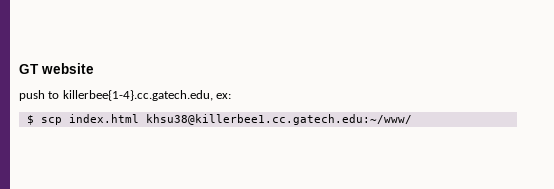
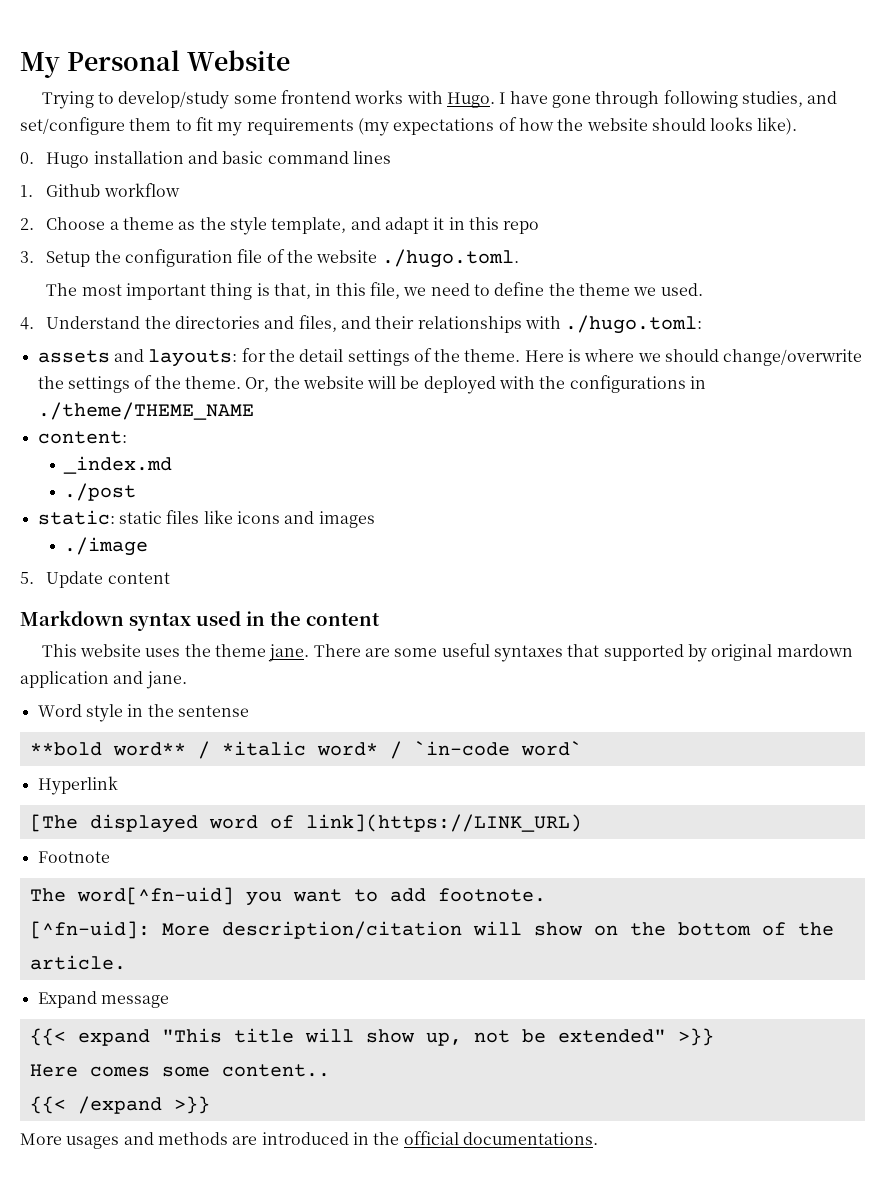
[19,63,94,74] [19,90,232,101] [26,114,412,125] GT website // push to killerbee{1-4}.cc.gatech.edu, ex: // $ scp index.html khsu38@killerbee1.cc.gatech.edu:~/www/ -> [20,50,290,78] [41,90,838,109] [20,117,798,136] [20,151,392,168] [20,183,180,197] [20,217,540,235] [20,249,519,268] [46,282,703,300] [20,315,703,334] [37,348,863,367] [37,375,707,394] [37,402,254,420] [37,431,127,444] [63,456,173,474] [64,483,137,501] [37,510,375,528] [64,537,149,556] [20,571,170,588] [20,610,380,631] [41,643,853,662] [20,671,187,689] [37,704,249,722] [29,741,582,759] [37,776,118,795] [29,814,582,833] [37,851,110,863] [29,887,546,906] [29,921,834,939] [29,955,126,970] [37,991,169,1008] [29,1028,714,1046] [29,1064,330,1077] [29,1096,210,1114] [20,1131,598,1149] My Personal Website // Trying to develop/study some frontend works with Hugo. I have gone through following studies, and set/configure them to fit my requirements (my expectations of how the website should looks like). // 0. Hugo installation and basic command lines // 1. Github workflow // 2. Choose a theme as the style template, and adapt it in this repo // 3. Setup the configuration file of the website ./hugo.toml. // The most important thing is that, in this file, we need to define the theme we used. // 4. Understand the directories and files, and their relationships with ./hugo.toml: // assets and layouts: for the detail settings of the theme. Here is where we should change/overwrite the settings of the theme. Or, the website will be deployed with the configurations in ./theme/THEME_NAME // content: // _index.md // ./post // static: static files like icons and images // ./image // 5. Update content // Markdown syntax used in the content // This website uses the theme jane. There are some useful syntaxes that supported by original mardown application and jane. // Word style in the sentense // **bold word** / *italic word* / `in-code word` // Hyperlink // [The displayed word of link](https://LINK_URL) // Footnote // The word[^fn-uid] you want to add footnote. // [^fn-uid]: More description/citation will show on the bottom of the article. // Expand message // {{< expand "This title will show up, not be extended" >}} // Here comes some content.. // {{< /expand >}} // More usages and methods are introduced in the official documentations.

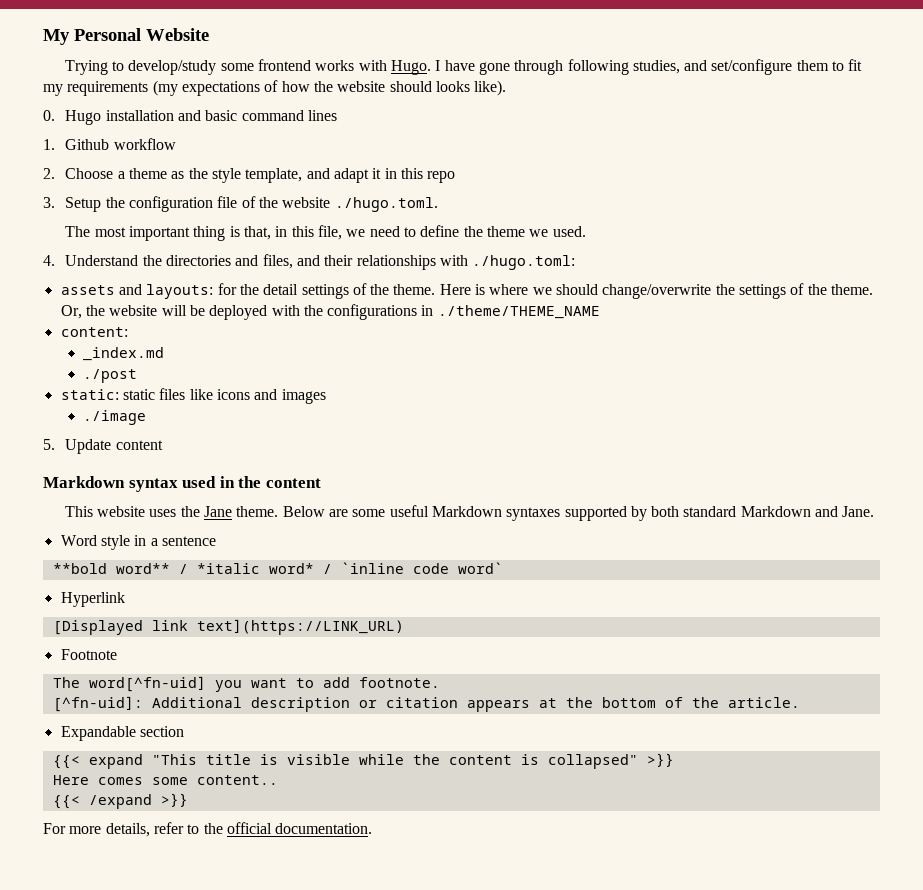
[215,643,853,662] [20,671,187,689] theme jane. There are some useful syntaxes that supported by original mardown application and jane. -> [203,505,875,521] Jane theme. Below are some useful Markdown syntaxes supported by both standard Markdown and Jane.
[147,704,249,717] the sentense -> [150,536,216,546] a sentence
[413,741,510,756] `in-code -> [340,562,449,574] `inline code
[29,814,582,833] [The displayed word of link](https://LINK_URL) -> [52,619,404,635] [Displayed link text](https://LINK_URL)
[161,921,618,939] More description/citation will show on -> [151,697,557,712] Additional description or citation appears at
[37,991,169,1008] Expand message -> [60,726,184,741] Expandable section
[304,1028,666,1046] will show up, not be extended" -> [259,754,638,769] is visible while the content is collapsed"
[20,1132,369,1149] More usages and methods are introduced in -> [43,822,200,837] For more details, refer to
[462,1132,598,1145] documentations. -> [275,823,373,834] documentation.

